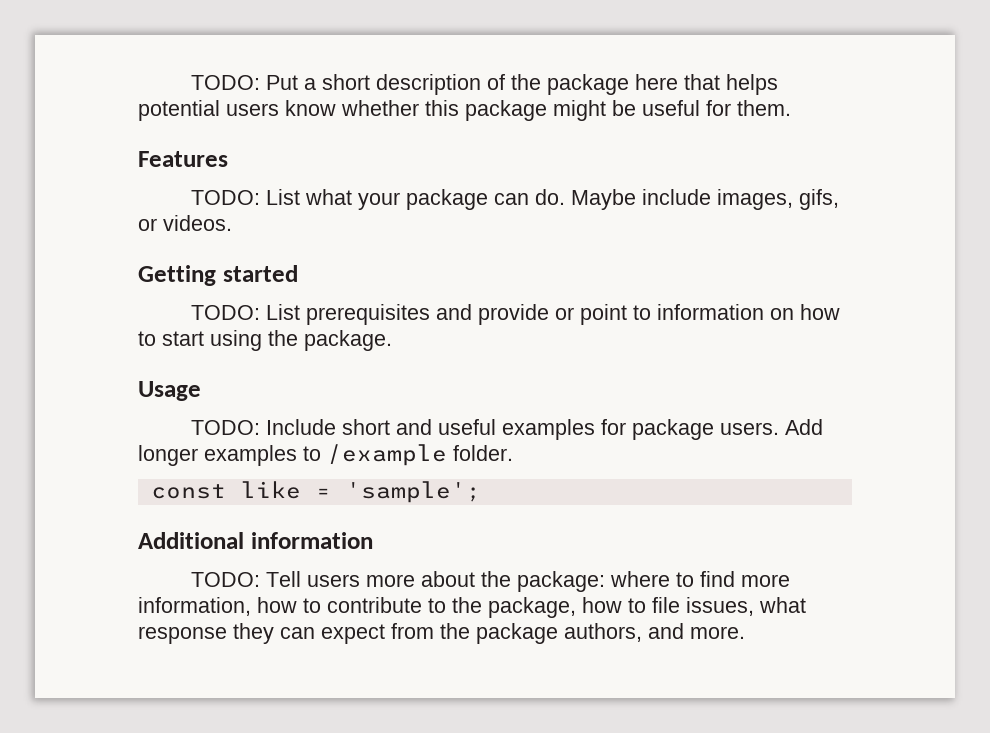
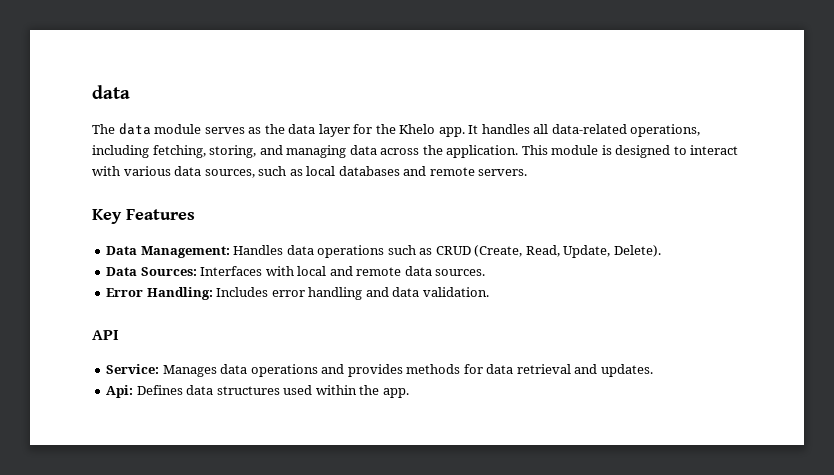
[191,74,779,95] [138,100,791,121] [138,151,228,167] [191,189,840,210] [138,215,232,231] [138,265,298,286] [191,304,841,325] [138,330,392,351] [138,381,201,401] [191,419,824,440] [138,444,513,466] [150,481,481,503] [138,532,373,549] [191,571,791,592] [138,597,806,618] [138,623,745,644] TODO: Put a short description of the package here that helps potential users know whether this package might be useful for them. // Features // TODO: List what your package can do. Maybe include images, gifs, or videos. // Getting started // TODO: List prerequisites and provide or point to information on how to start using the package. // Usage // TODO: Include short and useful examples for package users. Add longer examples to /example folder. // const like = 'sample'; // Additional information // TODO: Tell users more about the package: where to find more information, how to contribute to the package, how to file issues, what response they can expect from the package authors, and more. -> [92,85,130,99] [92,123,701,137] [92,145,739,158] [92,166,528,178] [92,209,195,224] [106,245,661,258] [106,266,486,276] [106,287,489,300] [92,330,119,340] [106,364,653,377] [106,385,409,398] data // The data module serves as the data layer for the Khelo app. It handles all data-related operations, including fetching, storing, and managing data across the application. This module is designed to interact with various data sources, such as local databases and remote servers. // Key Features // Data Management: Handles data operations such as CRUD (Create, Read, Update, Delete). // Data Sources: Interfaces with local and remote data sources. // Error Handling: Includes error handling and data validation. // API // Service: Manages data operations and provides methods for data retrieval and updates. // Api: Defines data structures used within the app.

